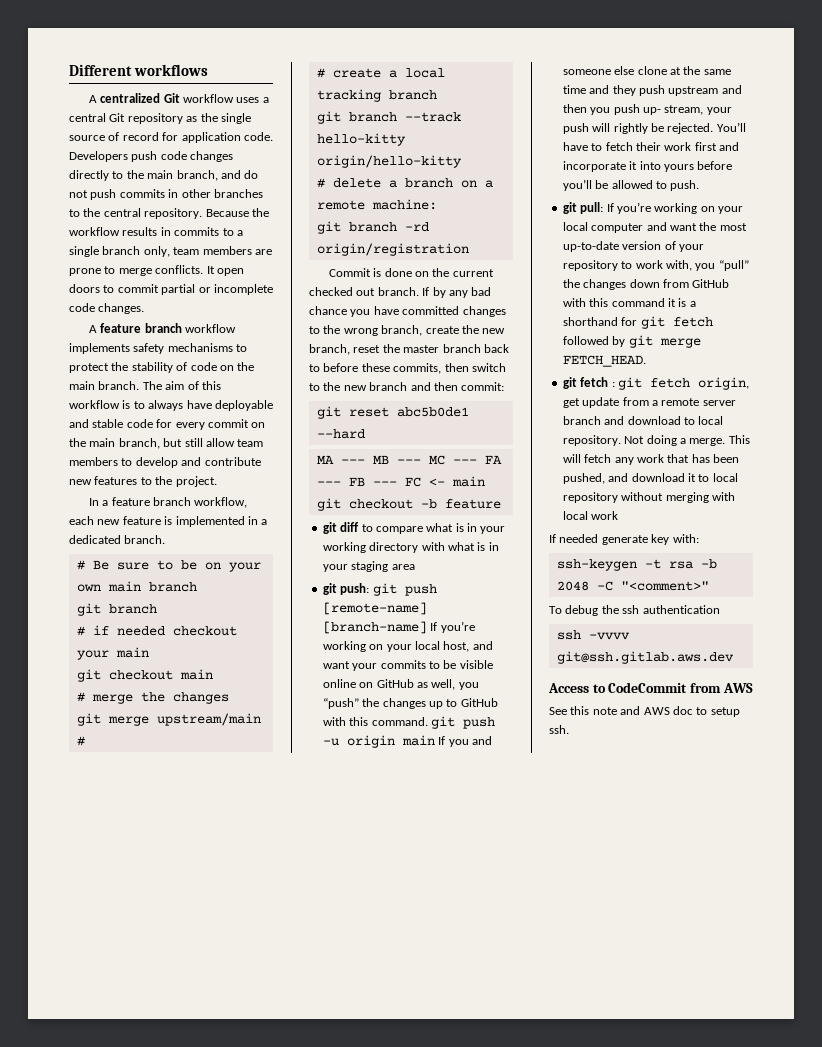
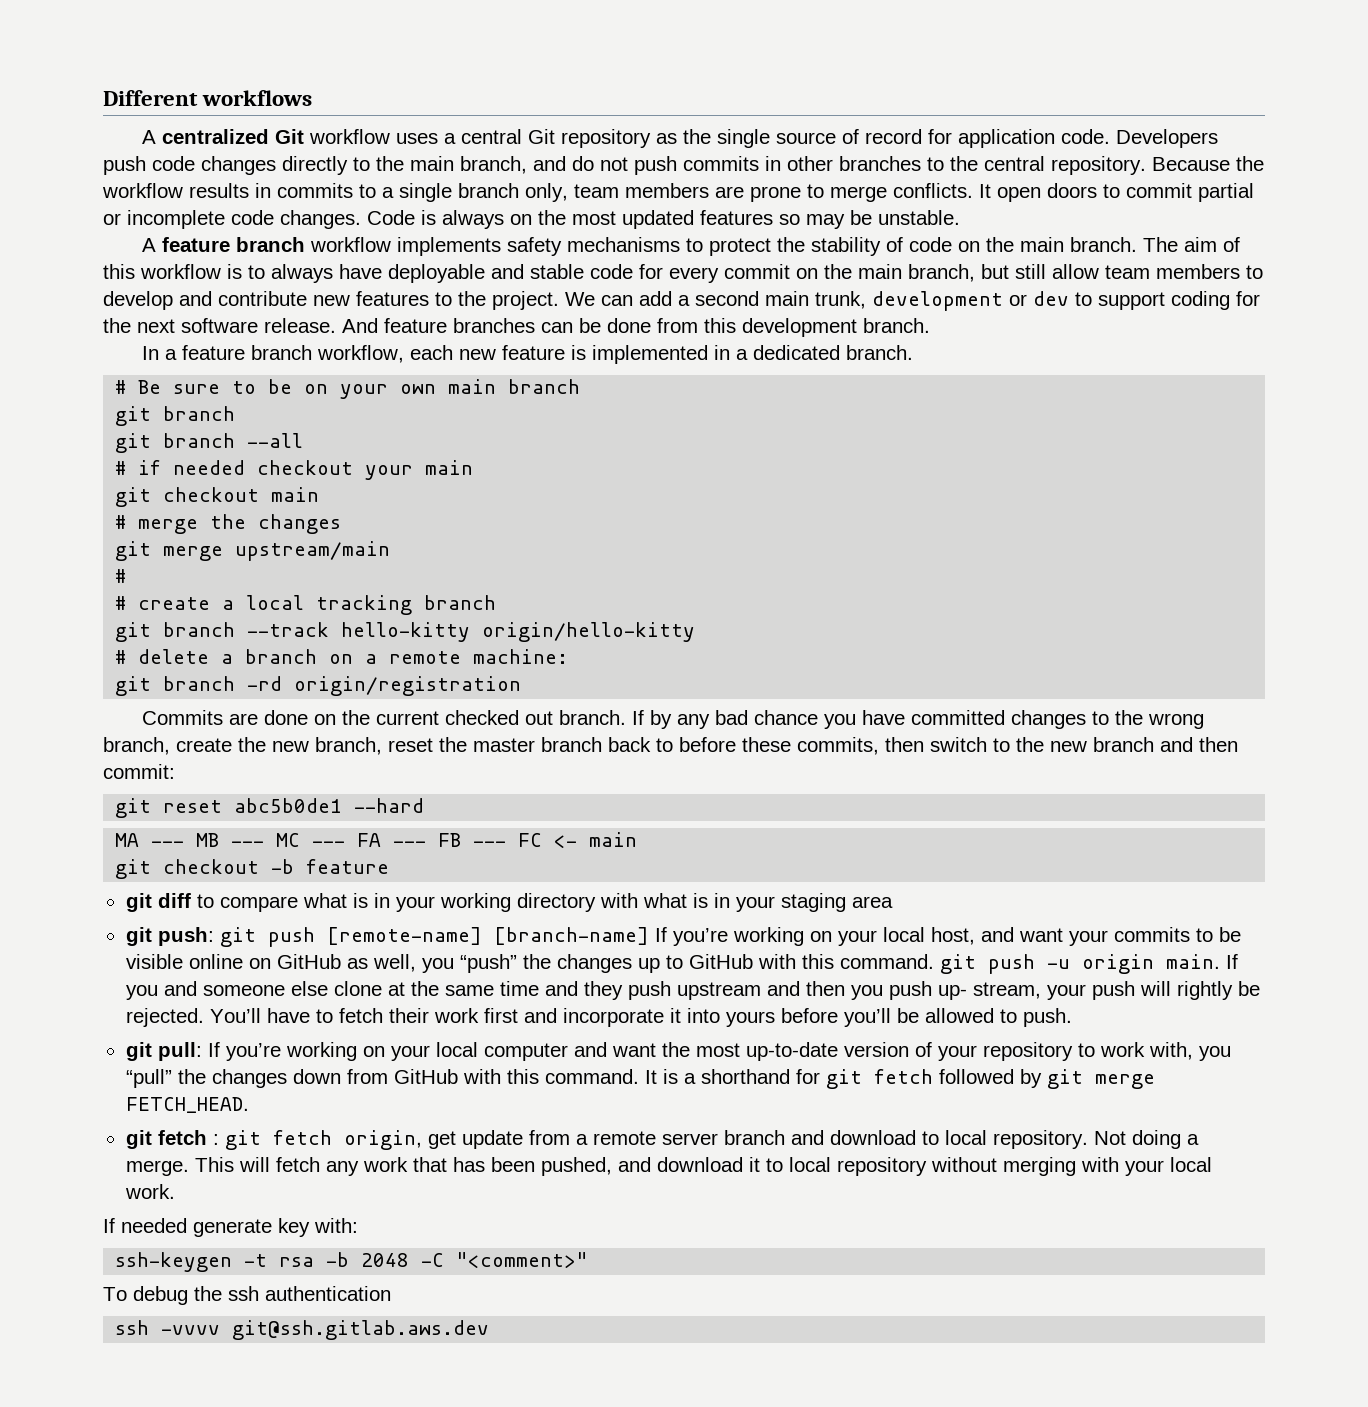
(145, 308) none -> [367,210,960,229] Code is always on the most updated features so may be unstable.
(217, 481) none -> [565,291,1260,311] [103,318,930,337] We can add a second main trunk, development or dev to support coding for the next software release. And feature branches can be done from this development branch.
(157, 609) none -> [115,433,304,453] // git branch --all
[328,268,382,277] Commit is -> [142,710,259,725] Commits are
[401,735,435,746] main -> [1165,954,1220,969] main.
[611,298,676,307] command it -> [544,1069,657,1084] command. It
[562,511,619,520] local work -> [1124,1157,1212,1176] [124,1184,175,1199] your local work.
[548,682,753,693] [549,706,740,717] [549,725,569,734] // Access to CodeCommit from AWS // See this note and AWS doc to setup ssh. -> (490, 1330) none

